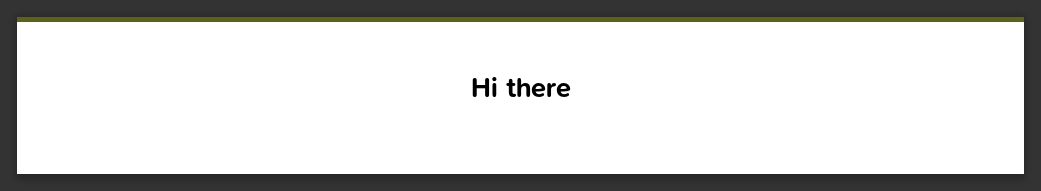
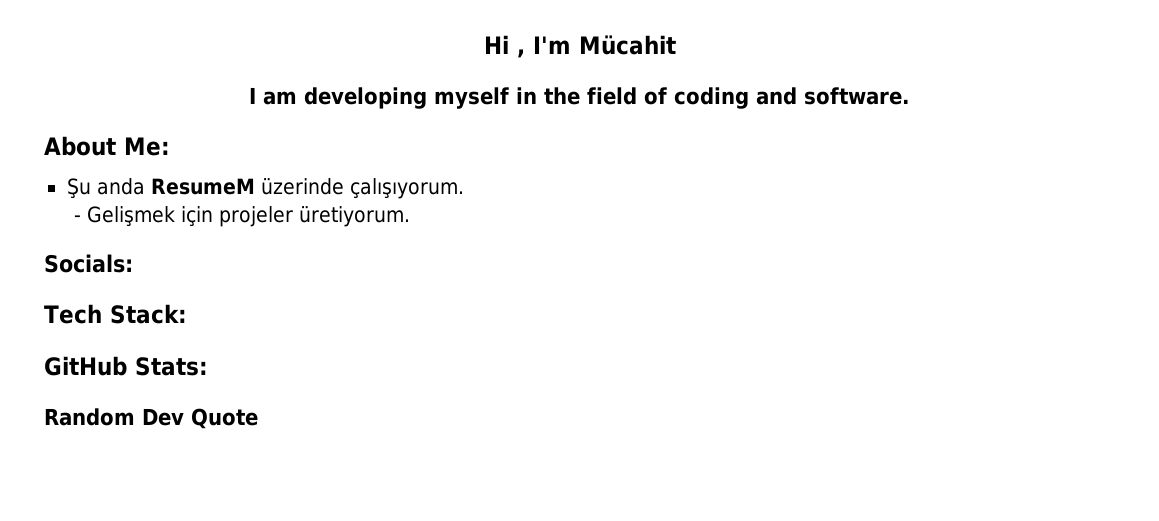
[505,78,571,98] there -> [516,35,676,58] [249,87,910,109] [44,136,170,156] [66,178,464,199] [74,206,411,227] [44,254,133,273] [44,304,187,324] [44,356,208,376] [44,408,258,429] , I'm Mücahit // I am developing myself in the field of coding and software. // About Me: // Şu anda ResumeM üzerinde çalışıyorum. // - Gelişmek için projeler üretiyorum. // Socials: // Tech Stack: // GitHub Stats: // Random Dev Quote

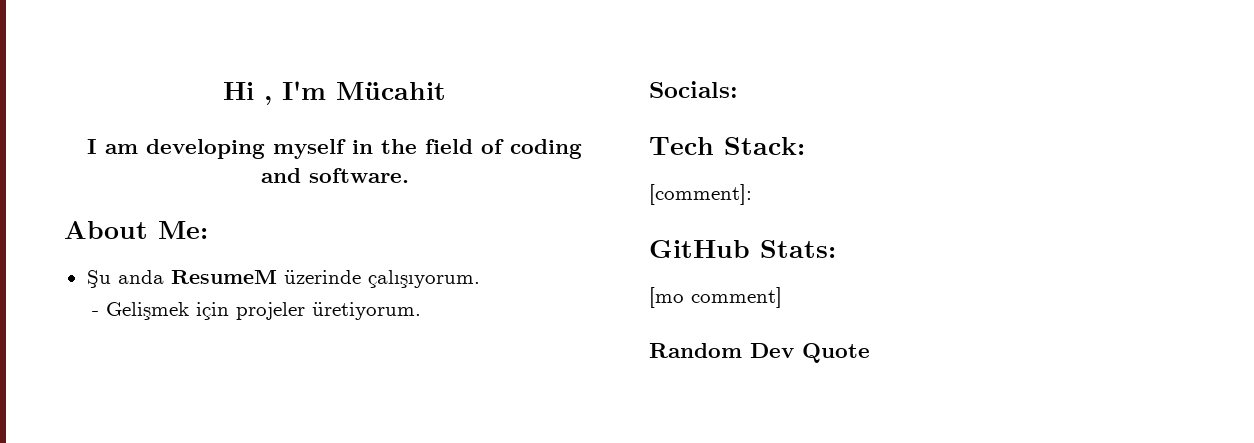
(187, 314) none -> [649,184,752,205] // [comment]:
(208, 366) none -> [649,287,782,308] // [mo comment]

